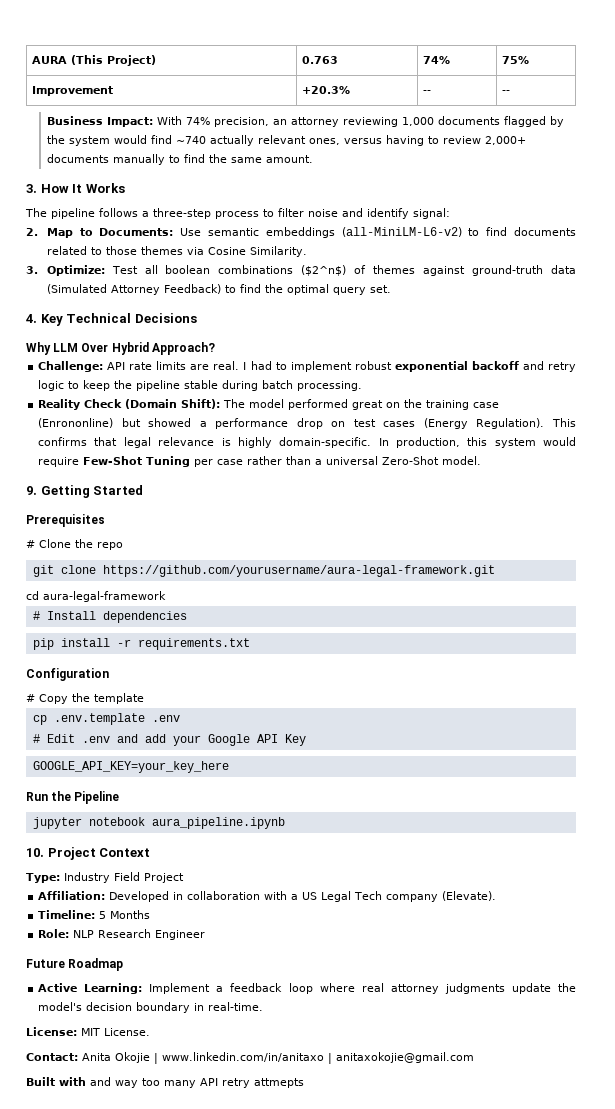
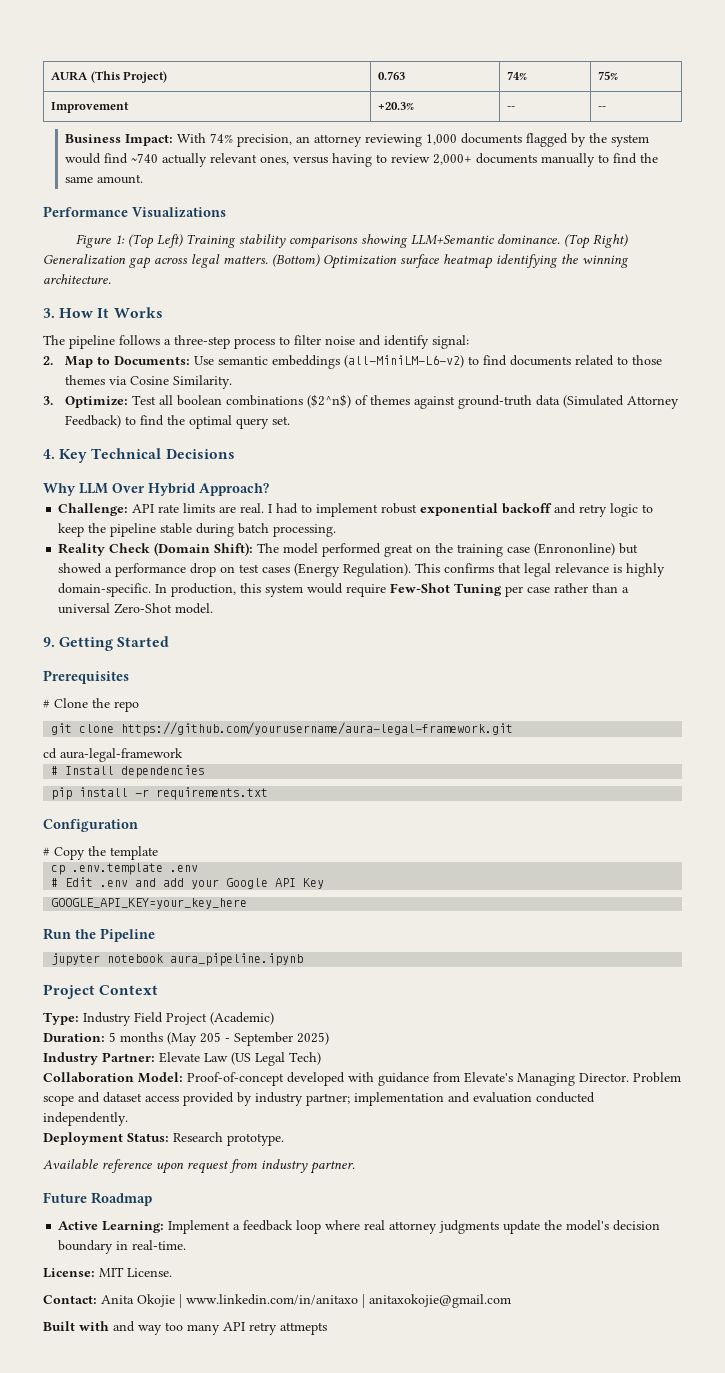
(313, 159) none -> [43,206,226,218] [76,234,629,249] [43,254,629,269] [43,274,111,284] // Performance Visualizations // Figure 1: (Top Left) Training stability comparisons showing LLM+Semantic dominance. (Top Right) Generalization gap across legal matters. (Bottom) Optimization surface heatmap identifying the winning architecture.
[26,848,44,857] 10. -> (304, 959) none
[38,891,497,902] [38,910,151,919] [38,929,206,940] // Affiliation: Developed in collaboration with a US Legal Tech company (Elevate). // Timeline: 5 Months // Role: NLP Research Engineer -> [210,1012,274,1025] [43,1032,329,1046] [43,1052,321,1066] [43,1072,681,1086] [43,1092,595,1106] [43,1112,128,1126] [43,1132,284,1146] [43,1159,355,1174] (Academic) // Duration: 5 months (May 205 - September 2025) // Industry Partner: Elevate Law (US Legal Tech) // Collaboration Model: Proof-of-concept developed with guidance from Elevate's Managing Director. Problem scope and dataset access provided by industry partner; implementation and evaluation conducted independently. // Deployment Status: Research prototype. // Available reference upon request from industry partner.

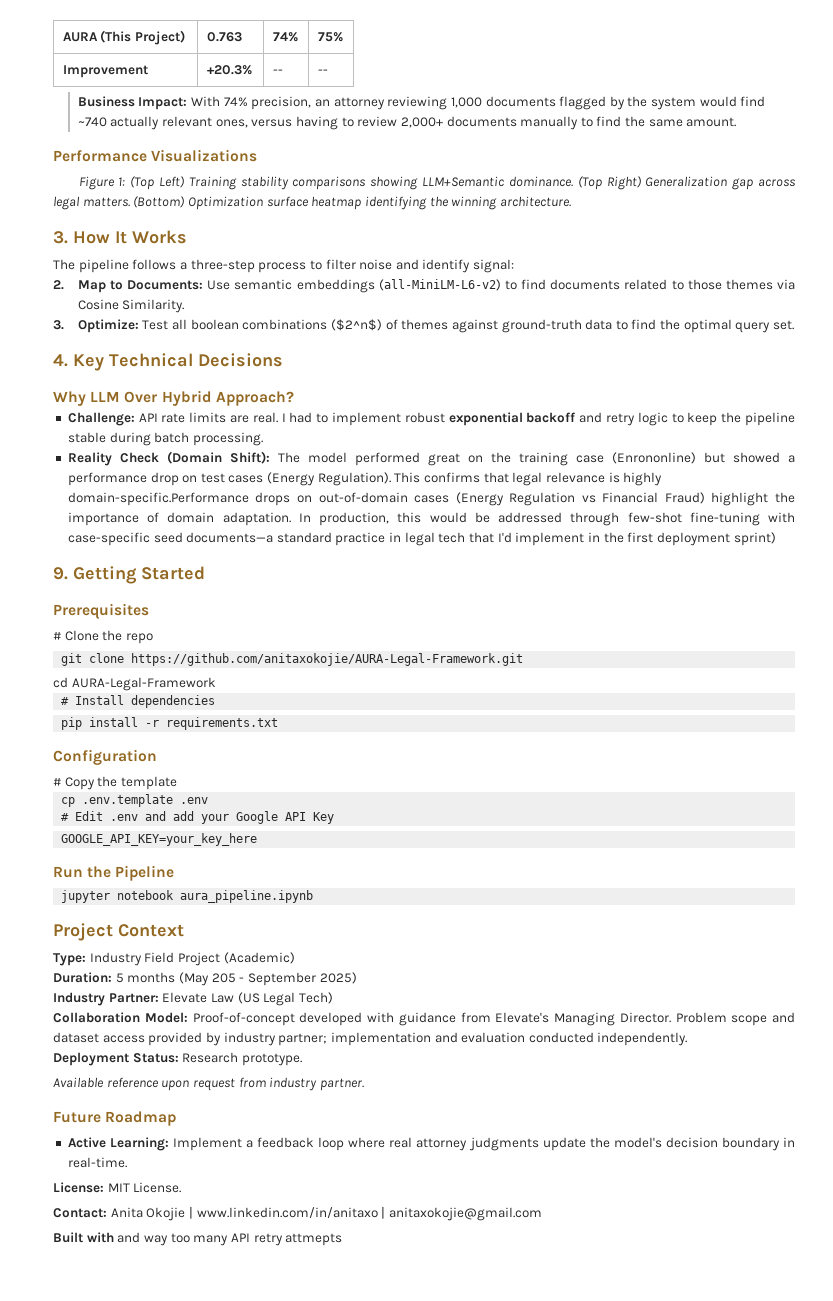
[563,395,680,409] [65,415,122,428] (Simulated Attorney Feedback) -> (613, 324) none
[58,583,630,597] [58,603,214,614] domain-specific. In production, this system would require Few-Shot Tuning per case rather than a universal Zero-Shot model. -> [67,492,795,506] [67,512,795,526] [67,532,776,546] domain-specific.Performance drops on out-of-domain cases (Energy Regulation vs Financial Fraud) highlight the importance of domain adaptation. In production, this would be addressed through few-shot fine-tuning with case-specific seed documents—a standard practice in legal tech that I'd implement in the first deployment sprint)
[121,722,514,736] https://github.com/yourusername/aura-legal-framework.git -> [131,653,524,666] https://github.com/anitaxokojie/AURA-Legal-Framework.git
[60,748,183,762] aura-legal-framework -> [71,677,216,691] AURA-Legal-Framework

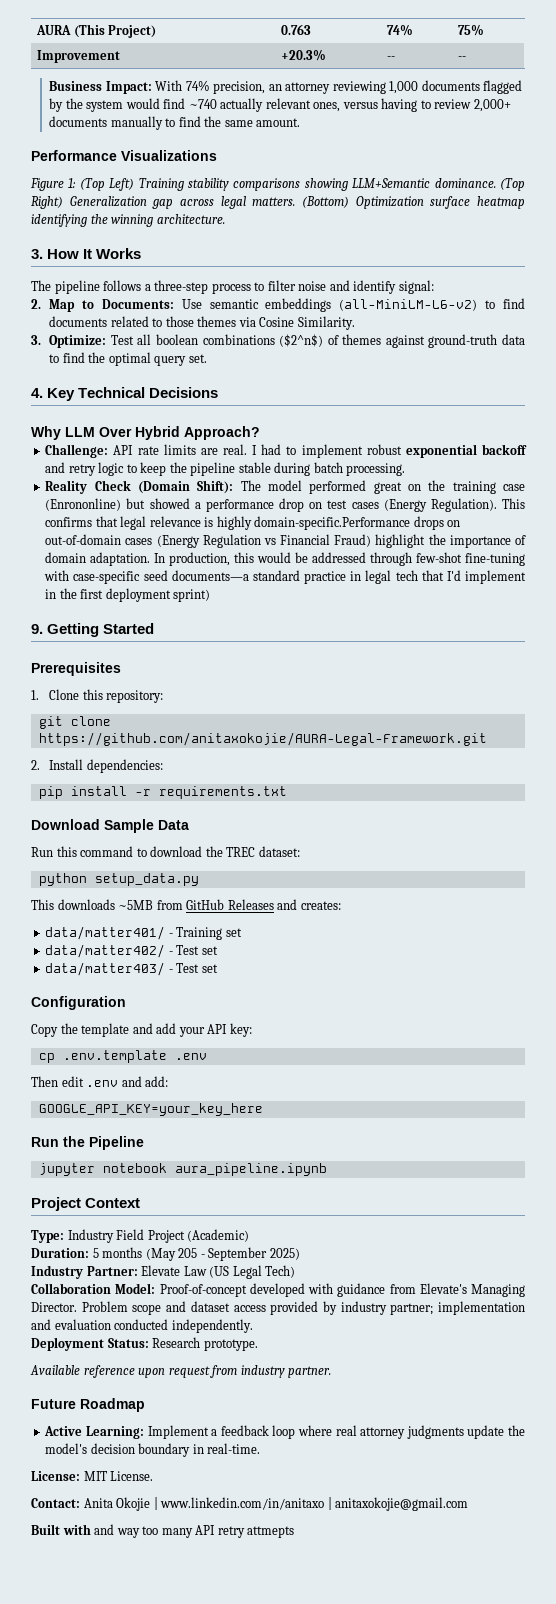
[53,630,153,644] # Clone the repo -> [31,689,164,703] 1. Clone this repository:
[53,677,216,691] [61,695,216,708] cd AURA-Legal-Framework // # Install dependencies -> [31,759,163,773] 2. Install dependencies:
(279, 723) none -> [31,819,189,833] [31,846,300,857] [38,873,199,886] [31,899,341,910] [45,926,242,940] [45,944,218,958] [45,962,218,976] // Download Sample Data // Run this command to download the TREC dataset: // python setup_data.py // This downloads ~5MB from GitHub Releases and creates: // data/matter401/ - Training set // data/matter402/ - Test set // data/matter403/ - Test set
[53,778,61,786] # -> (126, 1003) none
[61,794,209,807] [61,811,335,824] // cp .env.template .env // # Edit .env and add your Google API Key -> [132,1023,252,1037] [38,1050,207,1063] [31,1076,169,1087] and add your API key: // cp .env.template .env // Then edit .env and add:

